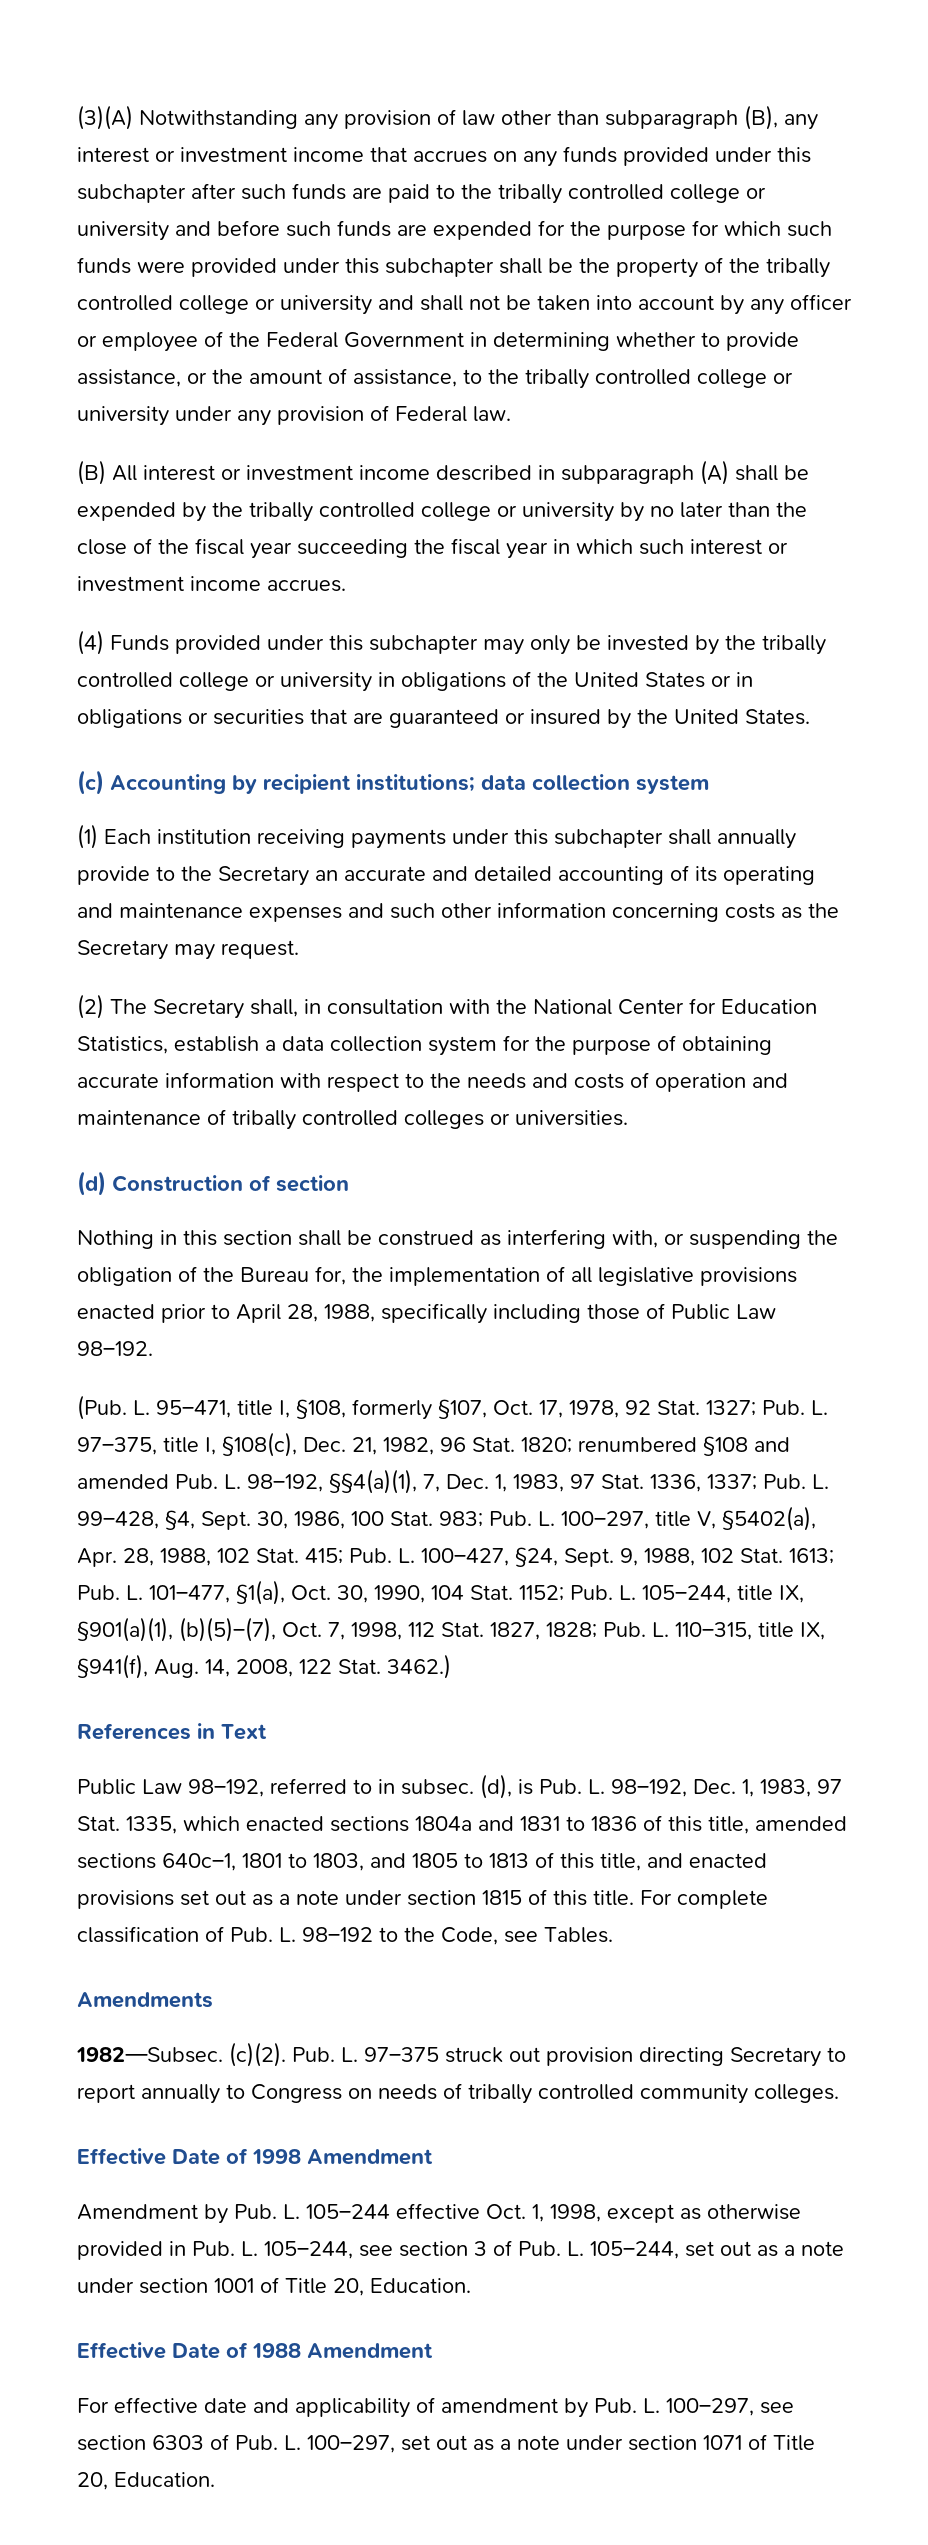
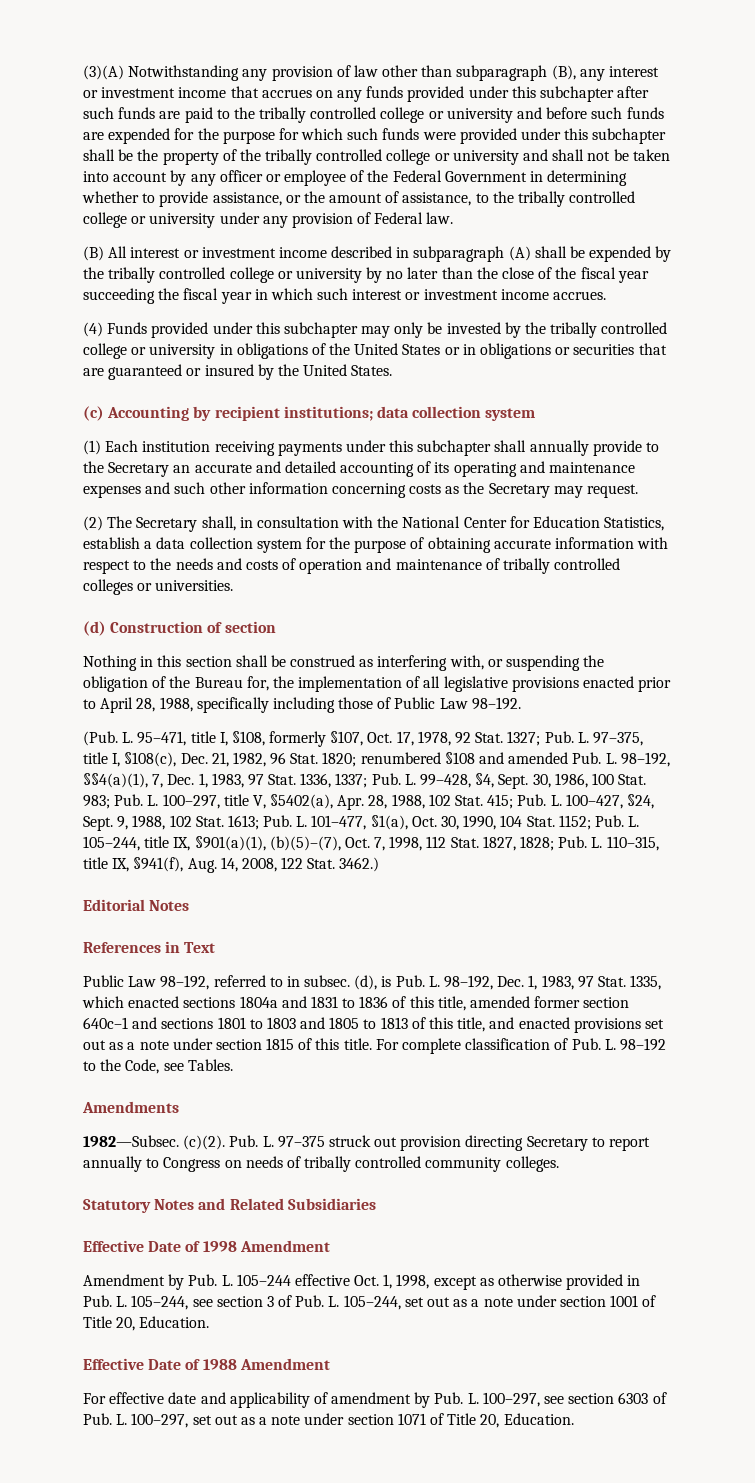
(451, 1666) none -> [83,899,190,911] // Editorial Notes
[77,1853,236,1871] sections 640c–1, -> [534,996,630,1008] [83,1017,214,1029] former section 640c–1 and sections
[313,1853,364,1871] 1803, -> [266,1017,296,1029] 1803
(839, 2093) none -> [83,1198,376,1213] // Statutory Notes and Related Subsidiaries

